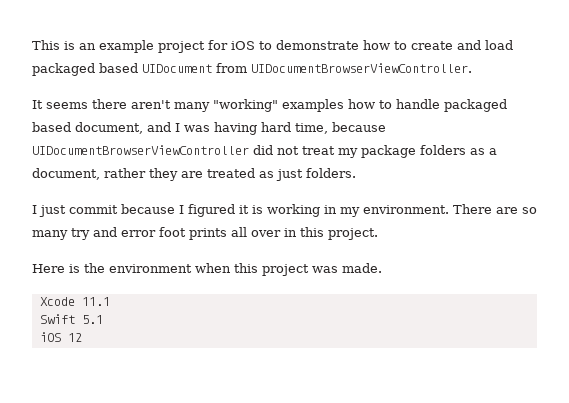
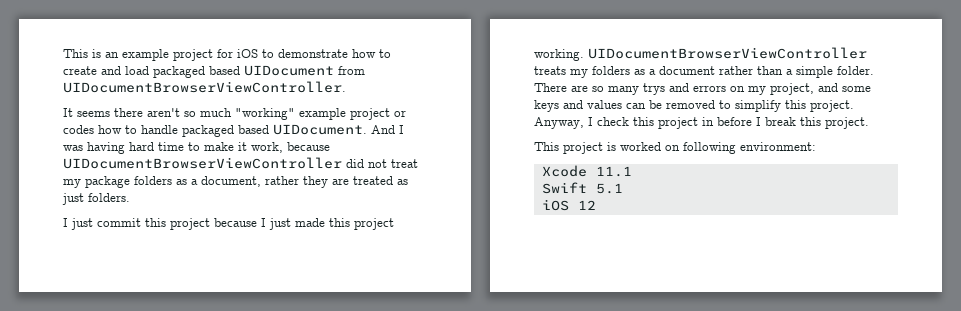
[174,99,344,112] many "working" examples -> [184,108,406,120] [63,125,94,134] so much "working" example project or codes
[75,122,171,134] document, and -> [273,124,395,135] UIDocument. And
[295,123,328,134] time, -> [158,142,283,153] time to make it work,
[121,204,537,217] [32,227,378,240] [32,263,382,276] because I figured it is working in my environment. There are so many try and error foot prints all over in this project. // Here is the environment when this project was made. -> [145,218,394,230] [534,47,867,61] [534,66,874,78] [534,83,871,95] [534,100,854,112] [534,117,869,129] [534,142,816,154] this project because I just made this project working. UIDocumentBrowserViewController treats my folders as a document rather than a simple folder. There are so many trys and errors on my project, and some keys and values can be removed to simplify this project. Anyway, I check this project in before I break this project. // This project is worked on following environment:

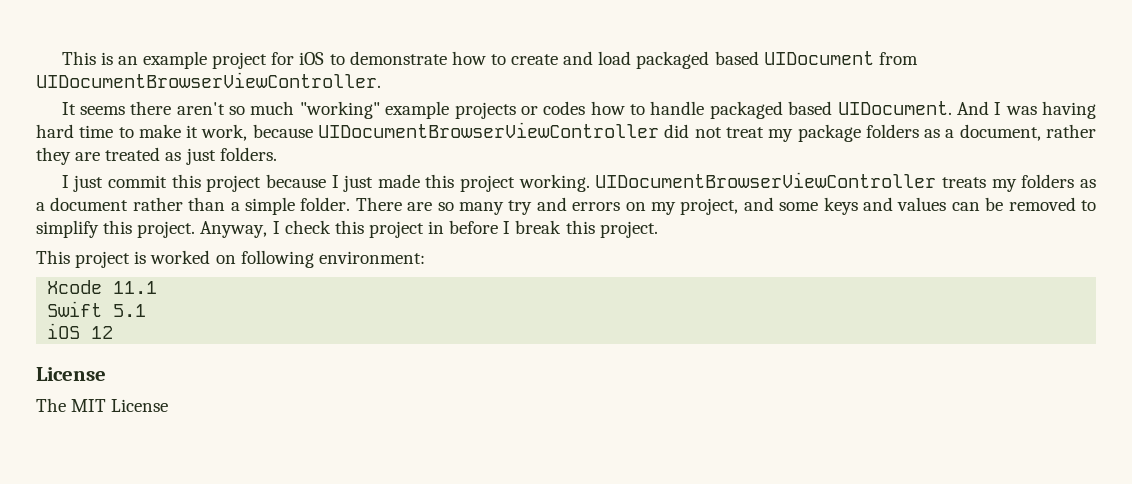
[350,108,390,120] project -> [454,102,516,119] projects
[643,83,665,95] trys -> [508,200,533,215] try
(596, 205) none -> [36,367,106,381] [36,398,169,412] // License // The MIT License

